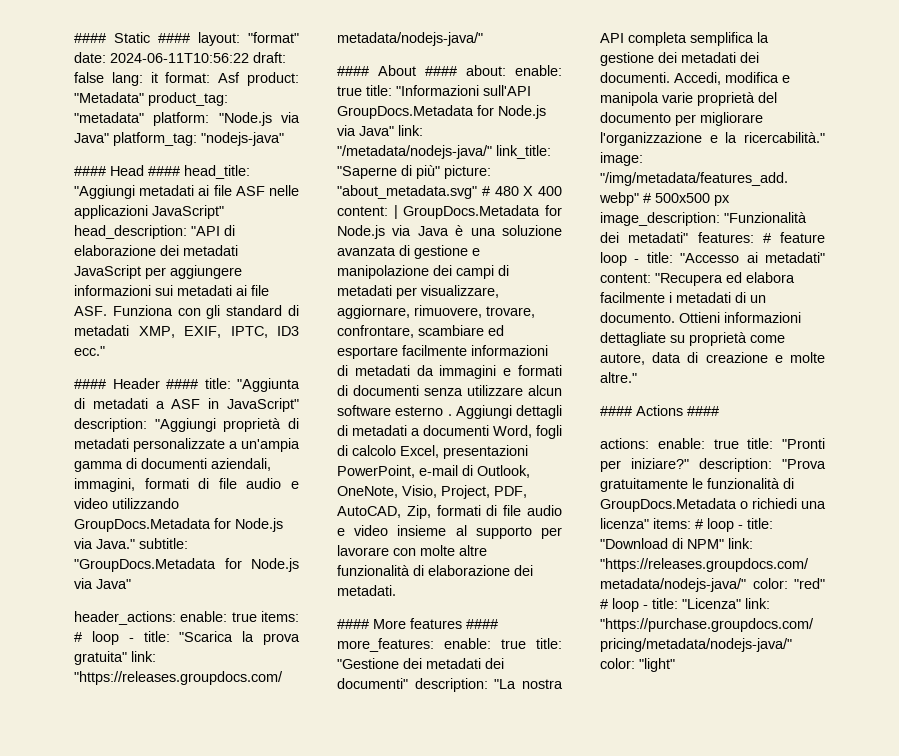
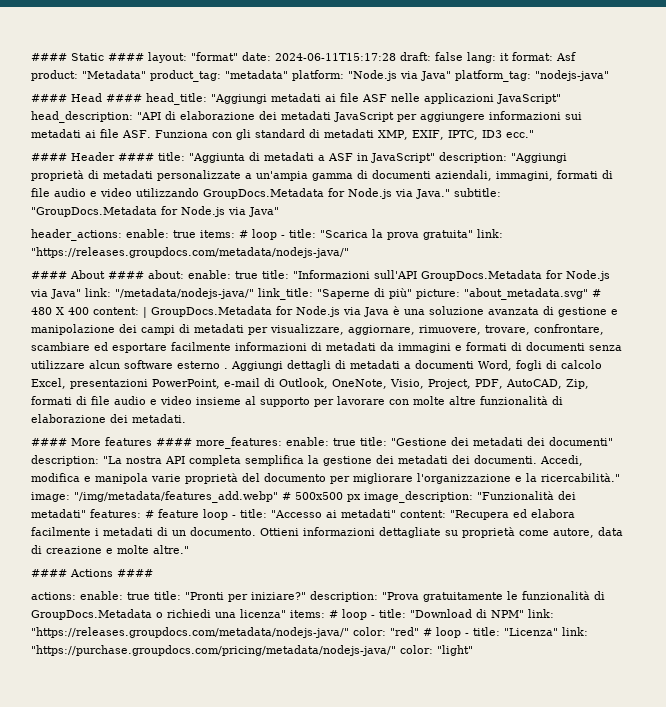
[110,53,249,63] 2024-06-11T10:56:22 -> [275,53,396,61] 2024-06-11T15:17:28

